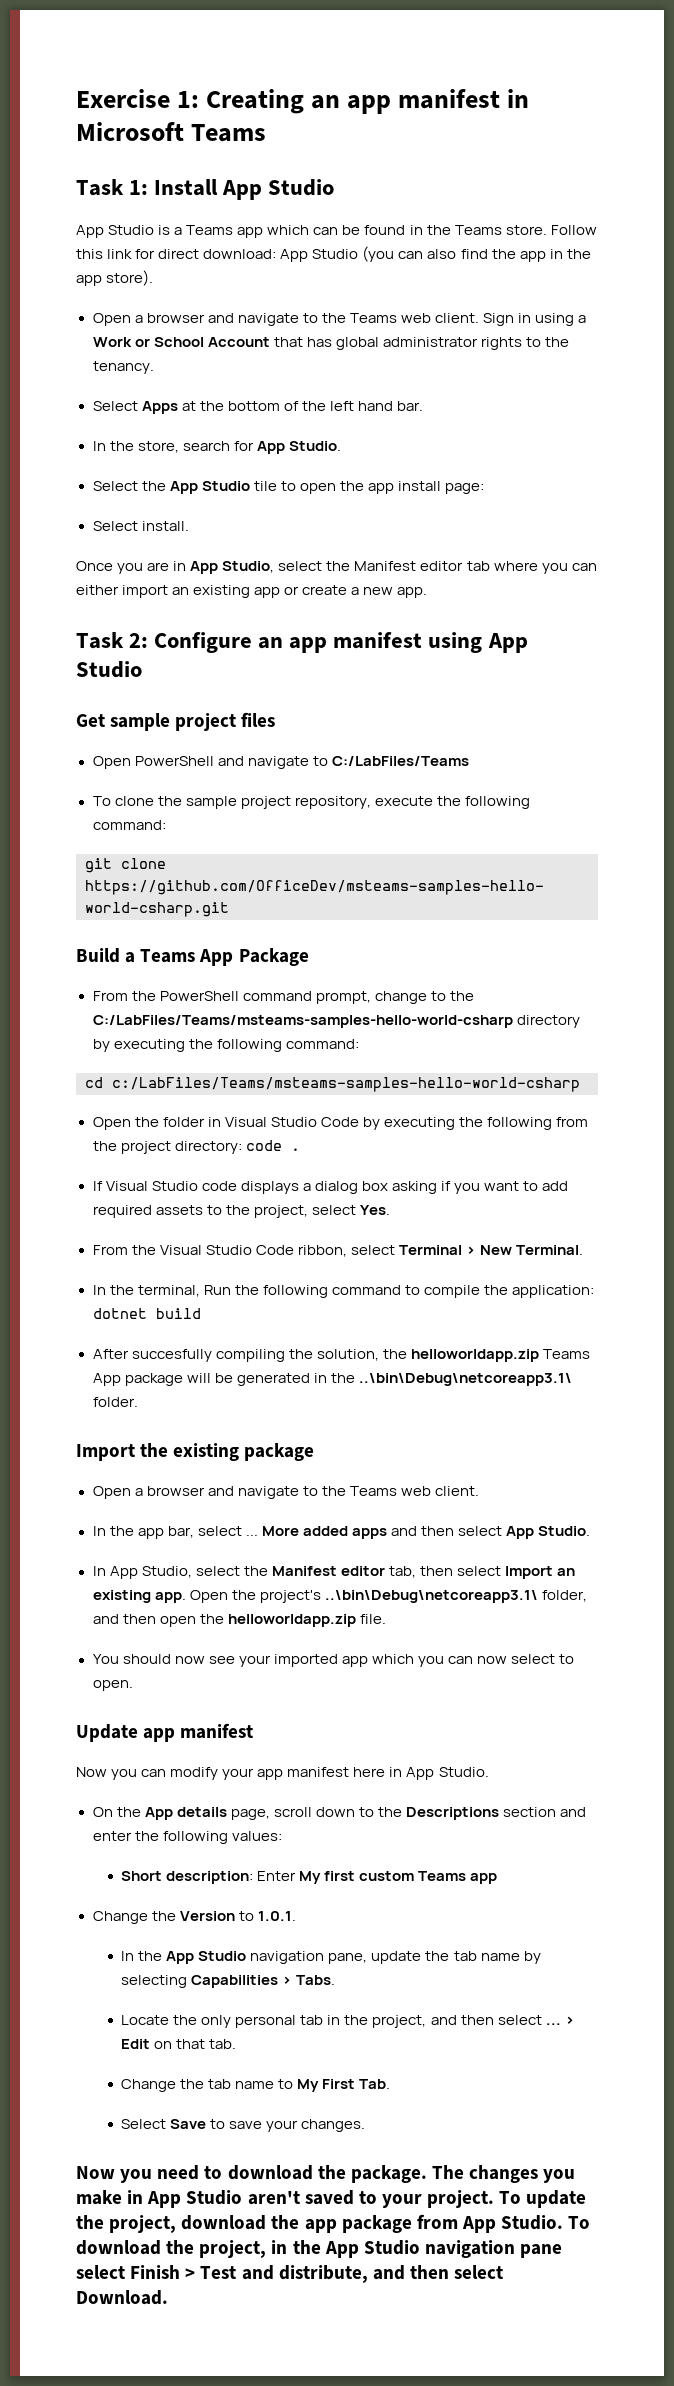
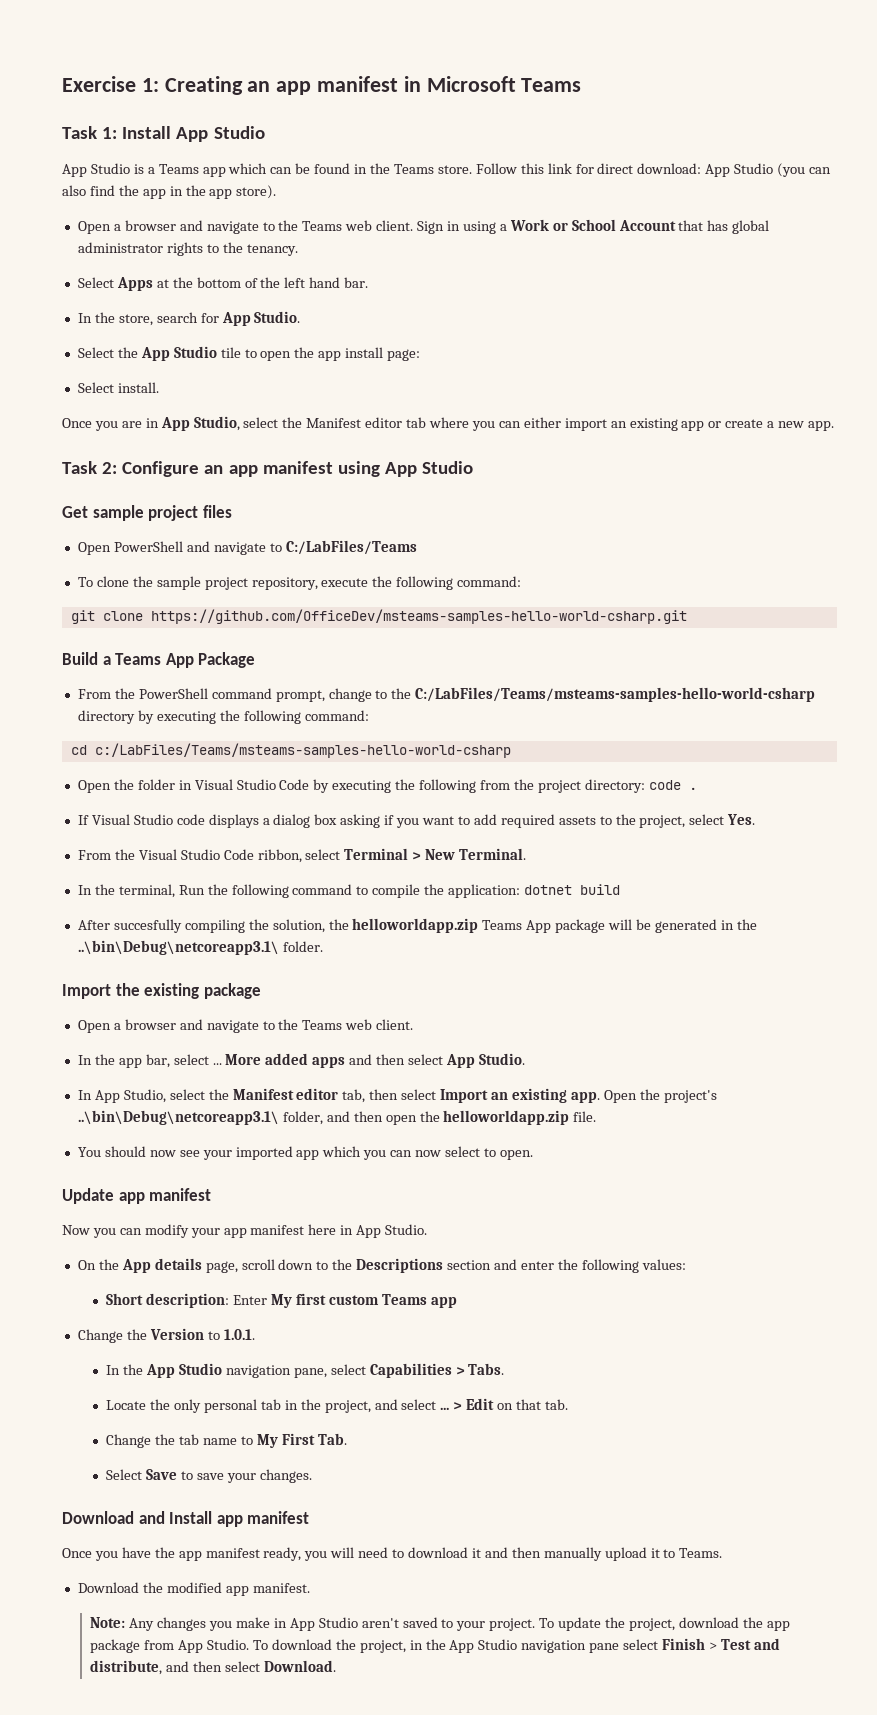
[371,1951,541,1964] [121,1975,188,1988] update the tab name by selecting -> [330,1364,366,1375] select
[460,2015,494,2025] then -> (398, 1404) none
[76,2165,464,2183] Now you need to download the package. The -> [62,1511,310,1527] [62,1547,723,1561] [77,1582,310,1596] [90,1617,155,1631] Download and Install app manifest // Once you have the app manifest ready, you will need to download it and then manually upload it to Teams. // Download the modified app manifest. // Note: Any

